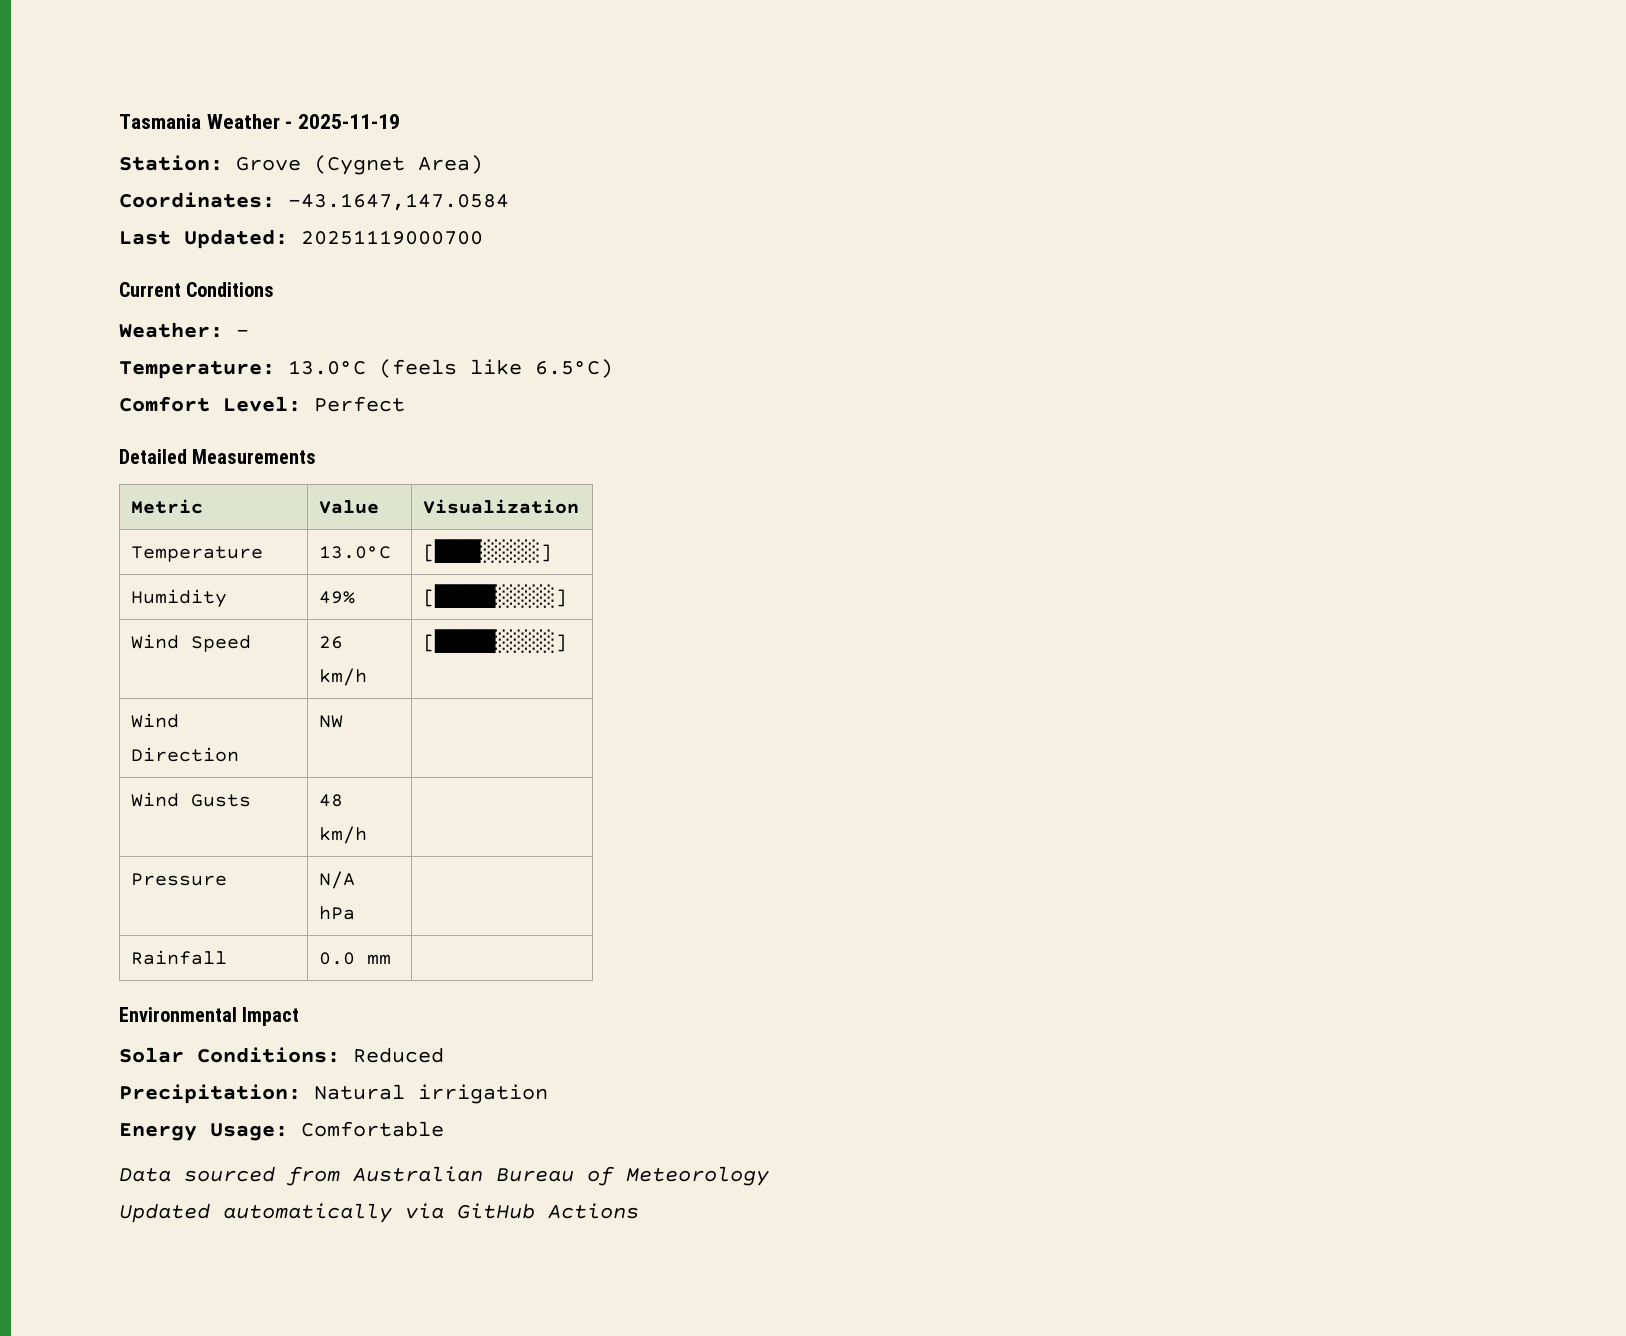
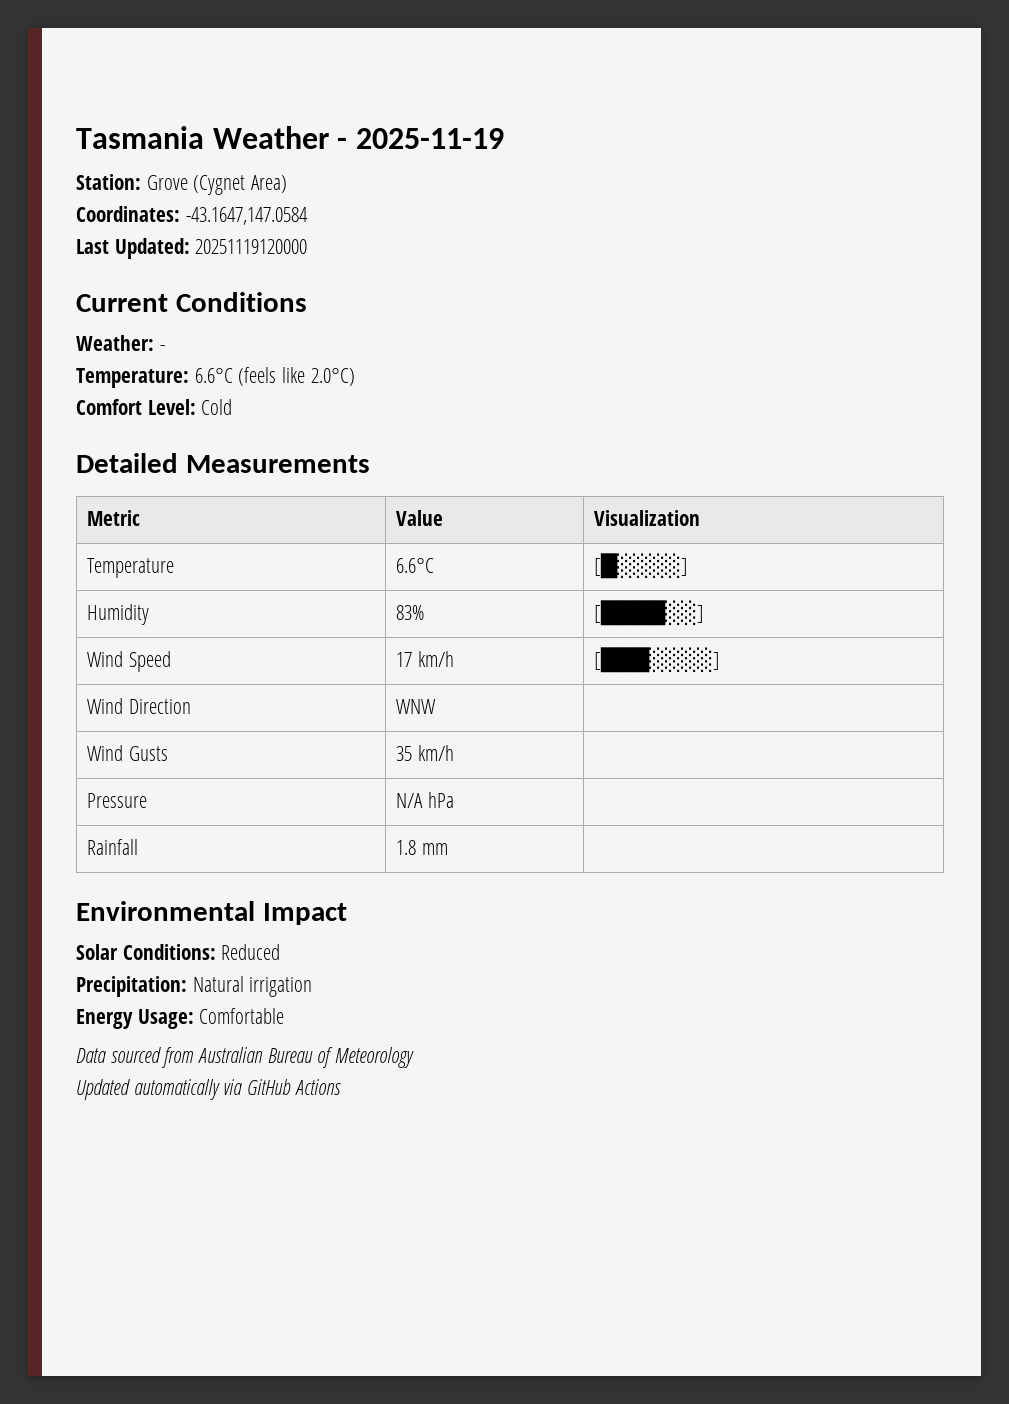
[301,230,483,245] 20251119000700 -> [195,239,308,254] 20251119120000
[288,360,366,375] 13.0°C -> [194,368,233,383] 6.6°C
[535,359,613,378] 6.5°C) -> [310,368,355,386] 2.0°C)
[314,396,405,412] Perfect -> [201,399,233,415] Cold
[319,546,392,559] [423,539,553,563] 13.0°C | [███░░░░] -> [395,558,434,573] [593,553,688,579] 6.6°C | [█░░░░]
[319,591,356,604] [423,584,568,608] 49% | [████░░░░] -> [395,605,424,620] [593,600,704,626] 83% | [████░░]
[319,636,344,649] [319,668,368,686] [423,629,568,653] 26 km/h | [████░░░░] -> [395,651,454,667] [593,647,720,673] 17 km/h | [███░░░░]
[319,715,344,728] NW -> [395,699,436,714] WNW
[319,794,344,807] 48 -> [395,746,412,761] 35
[319,952,356,965] 0.0 -> [395,840,416,855] 1.8

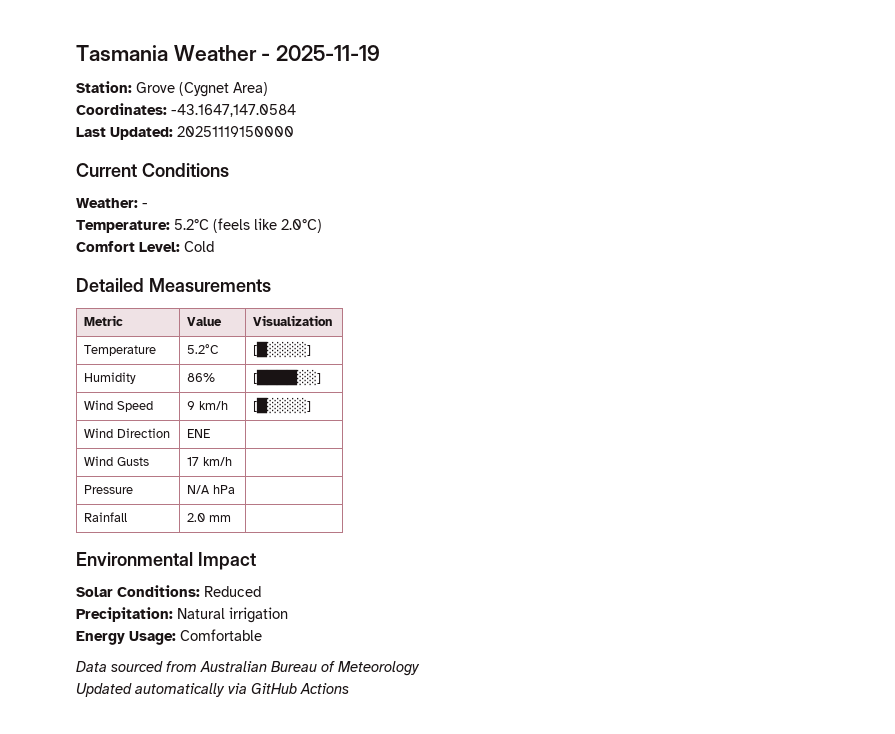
[195,239,308,254] 20251119120000 -> [177,126,294,137] 20251119150000
[194,368,233,383] 6.6°C -> [174,219,209,230] 5.2°C
[395,558,434,573] 6.6°C -> [187,344,220,354] 5.2°C
[395,605,424,620] 83% -> [187,373,216,382] 86%
[395,651,454,667] [593,647,720,673] 17 km/h | [███░░░░] -> [187,401,229,410] [253,397,312,414] 9 km/h | [█░░░░]
[395,699,436,714] WNW -> [187,429,211,438] ENE
[395,746,412,761] 35 -> [187,457,200,466] 17
[395,840,416,855] 1.8 -> [187,513,206,522] 2.0

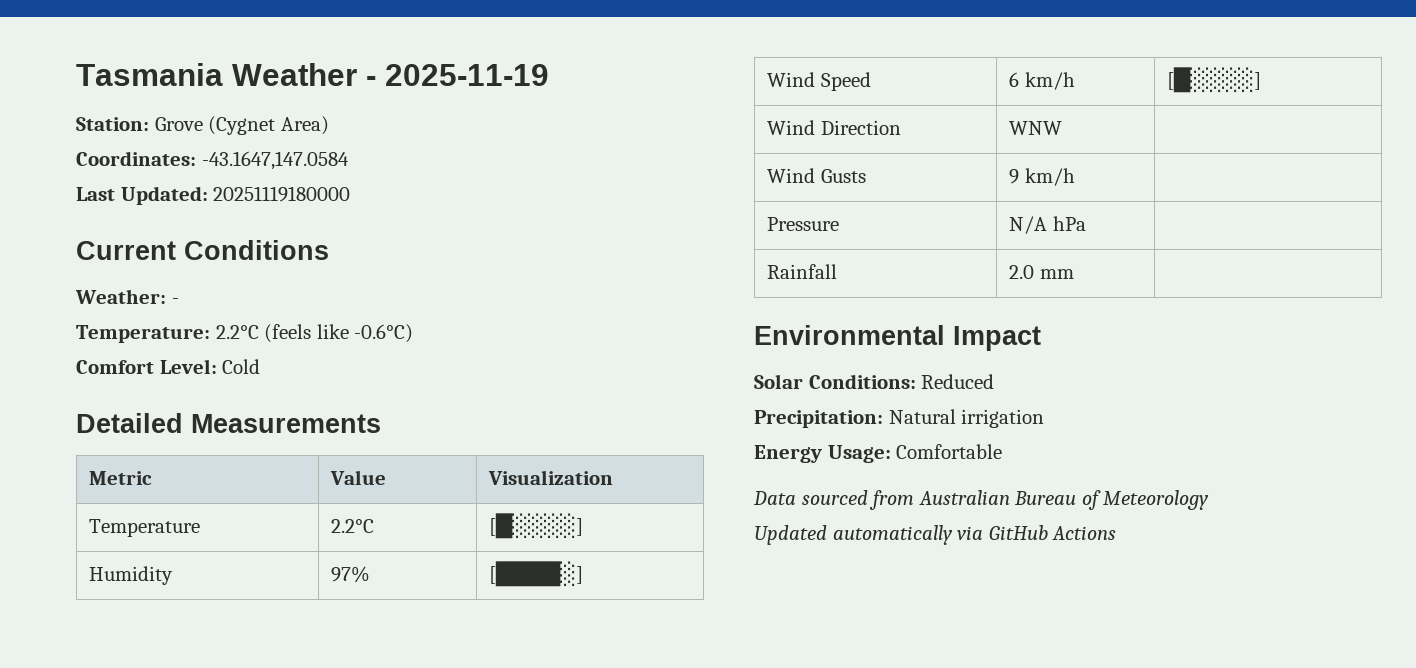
[177,126,294,137] 20251119150000 -> [213,186,351,202] 20251119180000
[174,219,209,230] 5.2°C -> [215,325,259,339] 2.2°C
[281,219,322,233] 2.0°C) -> [354,324,414,343] -0.6°C)
[187,344,220,354] 5.2°C -> [331,519,375,533] 2.2°C
[187,373,216,382] [253,369,322,386] 86% | [████░░] -> [331,566,371,583] [489,561,584,587] 97% | [████░]
[187,401,196,410] 9 -> [1009,72,1020,87] 6
[187,429,211,438] ENE -> [1009,121,1063,135] WNW
[187,457,200,466] 17 -> [1009,169,1020,184] 9

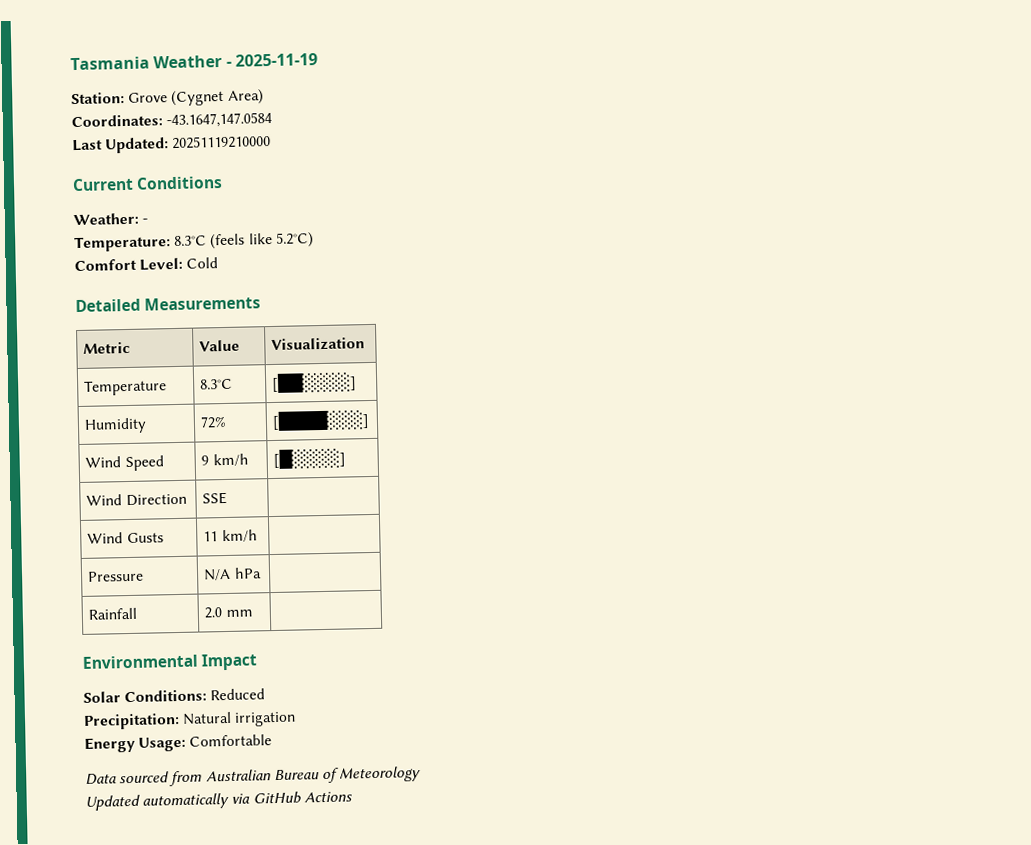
[213,186,351,202] 20251119180000 -> [172,134,272,150] 20251119210000
[215,325,259,339] 2.2°C -> [174,235,208,246] 8.3°C
[354,324,414,343] -0.6°C) -> [275,232,314,248] 5.2°C)
[331,519,375,533] [489,513,584,539] 2.2°C | [█░░░░] -> [200,378,234,390] [271,371,358,394] 8.3°C | [██░░░░]
[331,566,371,583] [489,561,584,587] 97% | [████░] -> [200,415,228,429] [272,408,371,431] 72% | [████░░░]
[1009,72,1020,87] 6 -> [201,455,210,466] 9
[1009,121,1063,135] WNW -> [202,491,228,505] SSE
[1009,169,1020,184] 9 -> [203,531,219,542] 11

